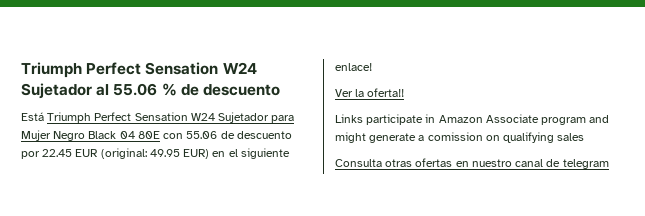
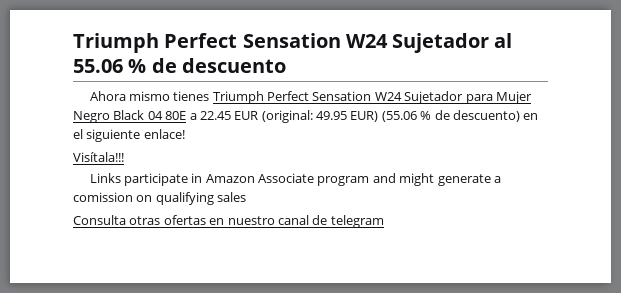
[21,112,44,121] Está -> [89,91,210,101] Ahora mismo tienes
[163,131,292,139] [21,151,40,159] con 55.06 de descuento por -> [189,113,197,120] a
(210, 154) none -> [381,110,520,122] (55.06 % de descuento)
[335,88,405,97] Ver la oferta!! -> [73,152,124,162] Visítala!!!

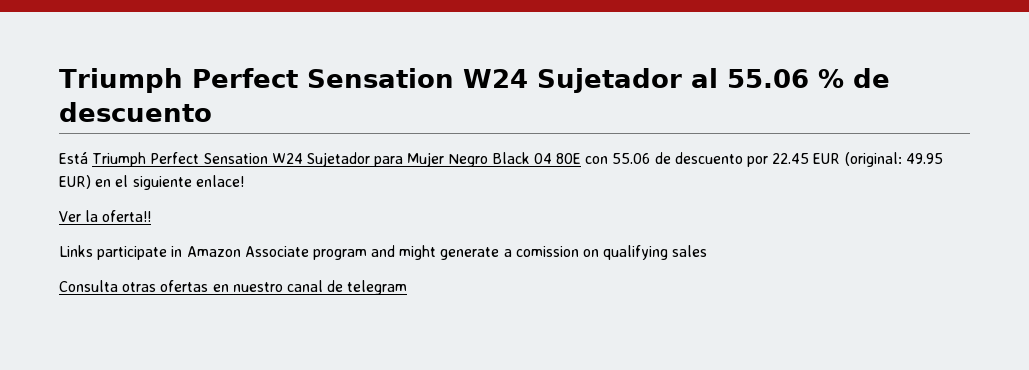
[89,91,210,101] Ahora mismo tienes -> [59,152,88,164] Está
[189,113,197,120] a -> [585,152,768,167] con 55.06 de descuento por
[381,110,520,122] (55.06 % de descuento) -> (91, 182) none
[73,152,124,162] Visítala!!! -> [59,210,152,222] Ver la oferta!!

